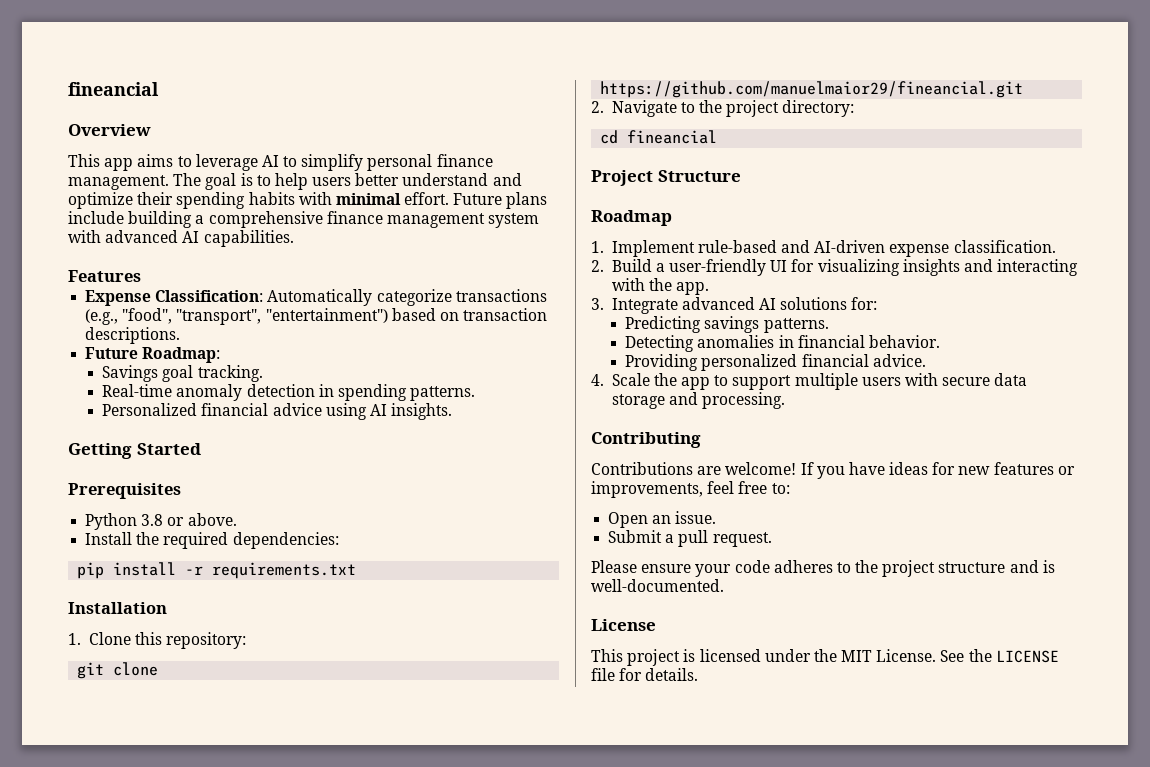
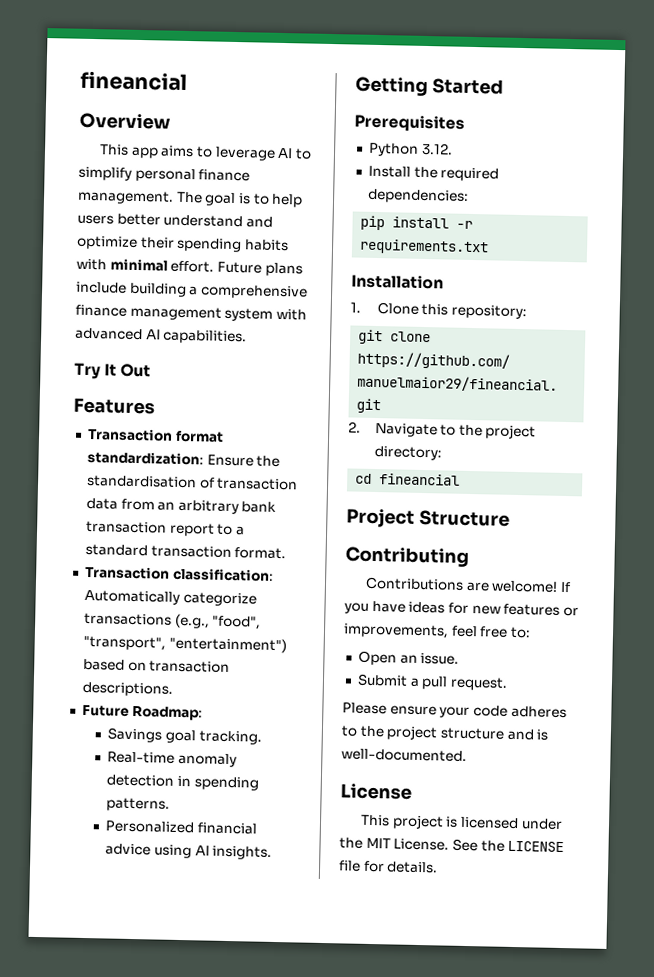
[68,270,141,282] [85,290,264,306] Features // Expense Classification: -> [74,362,152,380] [73,397,155,415] [86,427,224,443] [86,450,281,468] [86,474,299,491] [85,497,277,515] [85,520,245,537] [84,543,287,560] [84,565,274,582] Try It Out // Features // Transaction format standardization: Ensure the standardisation of transaction data from an arbitrary bank transaction report to a standard transaction format. // Transaction classification:
[141,513,237,526] 3.8 or above. -> [421,142,453,156] 3.12.
[591,210,672,226] [591,240,1056,257] [591,259,1079,276] [611,278,710,295] [591,297,878,314] [625,316,829,333] [625,335,940,352] [625,354,926,371] [591,373,1028,390] [611,392,786,409] // Roadmap // 1. Implement rule-based and AI-driven expense classification. // 2. Build a user-friendly UI for visualizing insights and interacting with the app. // 3. Integrate advanced AI solutions for: // Predicting savings patterns. // Detecting anomalies in financial behavior. // Providing personalized financial advice. // 4. Scale the app to support multiple users with secure data storage and processing. -> (510, 518) none

